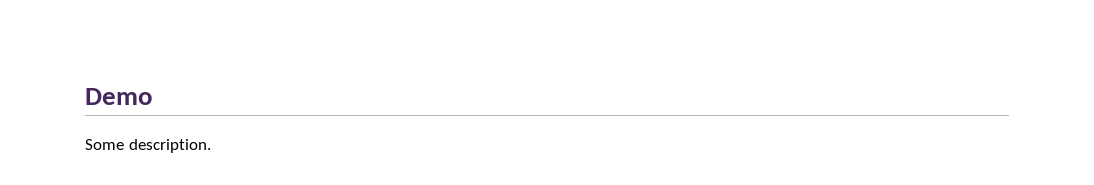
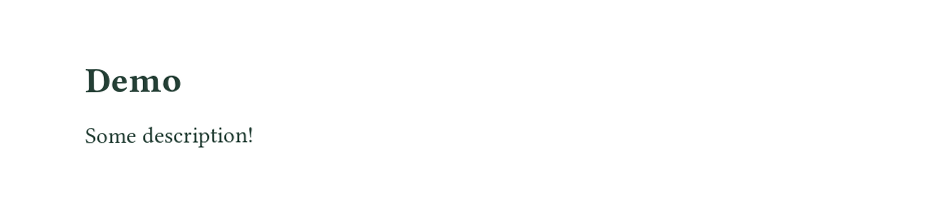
[128,139,211,153] description. -> [142,126,256,148] description!

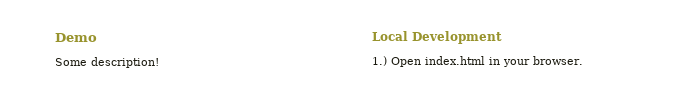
(256, 137) none -> [372,31,502,44] [372,56,583,67] // Local Development // 1.) Open index.html in your browser.

